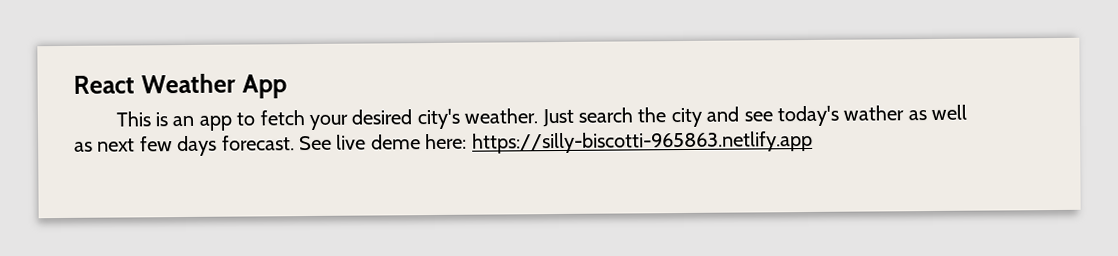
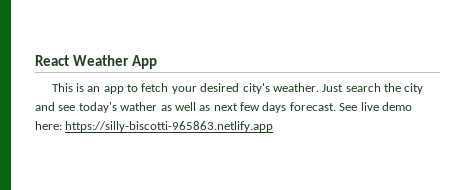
[370,134,421,150] deme -> [381,102,412,111] demo

